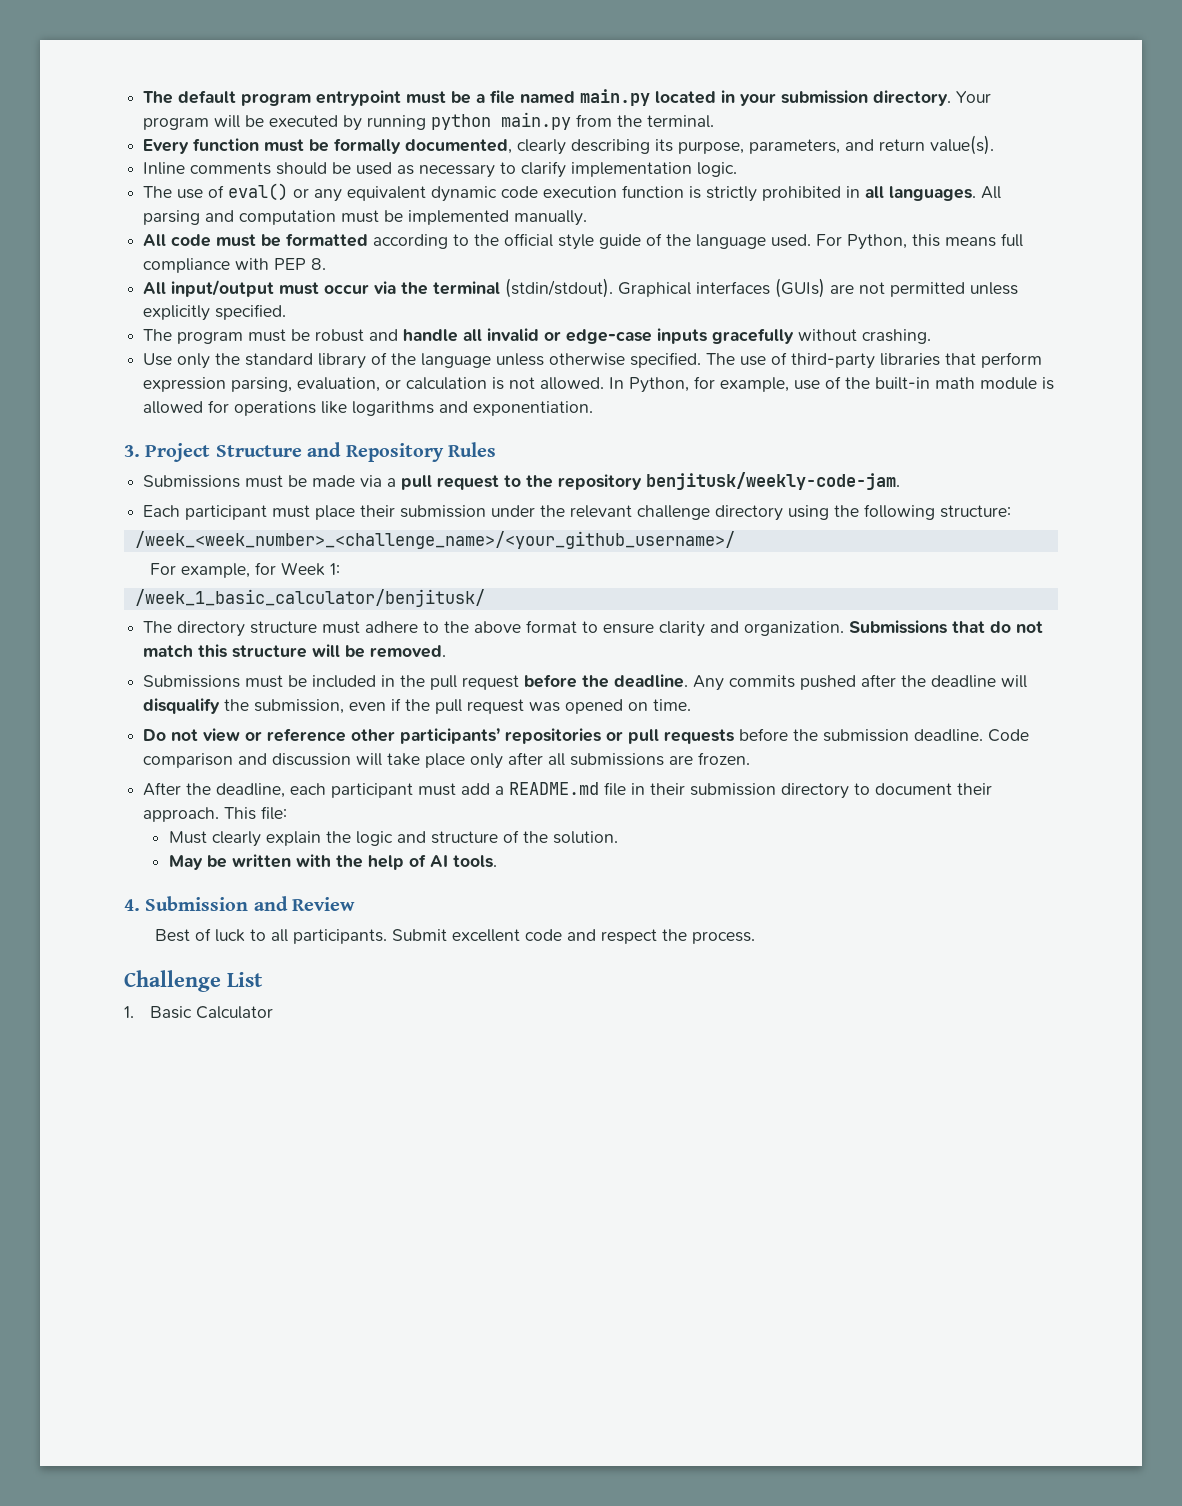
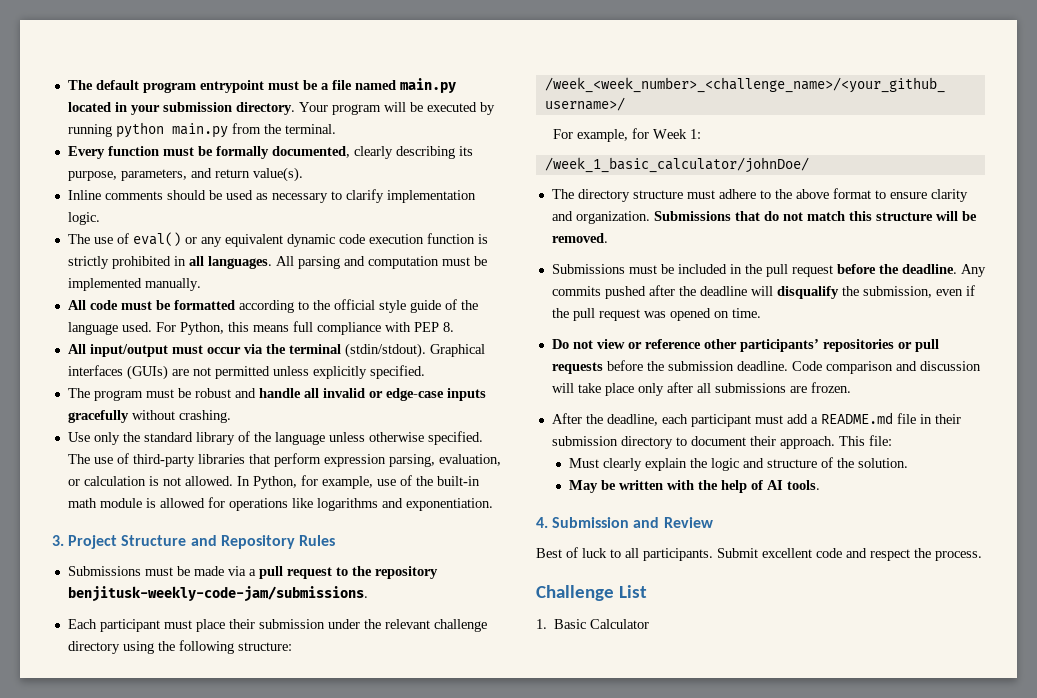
[646,472,901,490] benjitusk/weekly-code-jam. -> [67,586,368,602] benjitusk-weekly-code-jam/submissions.
[134,589,485,607] /week_1_basic_calculator/benjitusk/ -> [544,157,809,173] /week_1_basic_calculator/johnDoe/

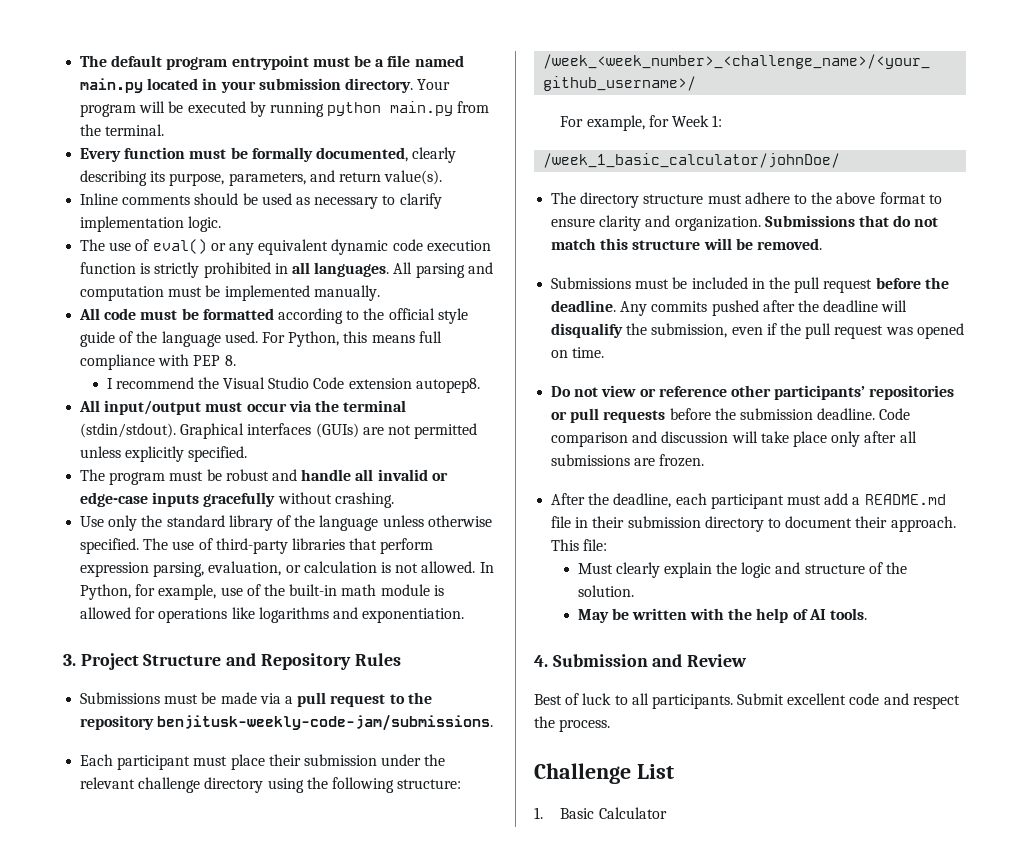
(454, 327) none -> [106,377,480,393] // I recommend the Visual Studio Code extension autopep8.

